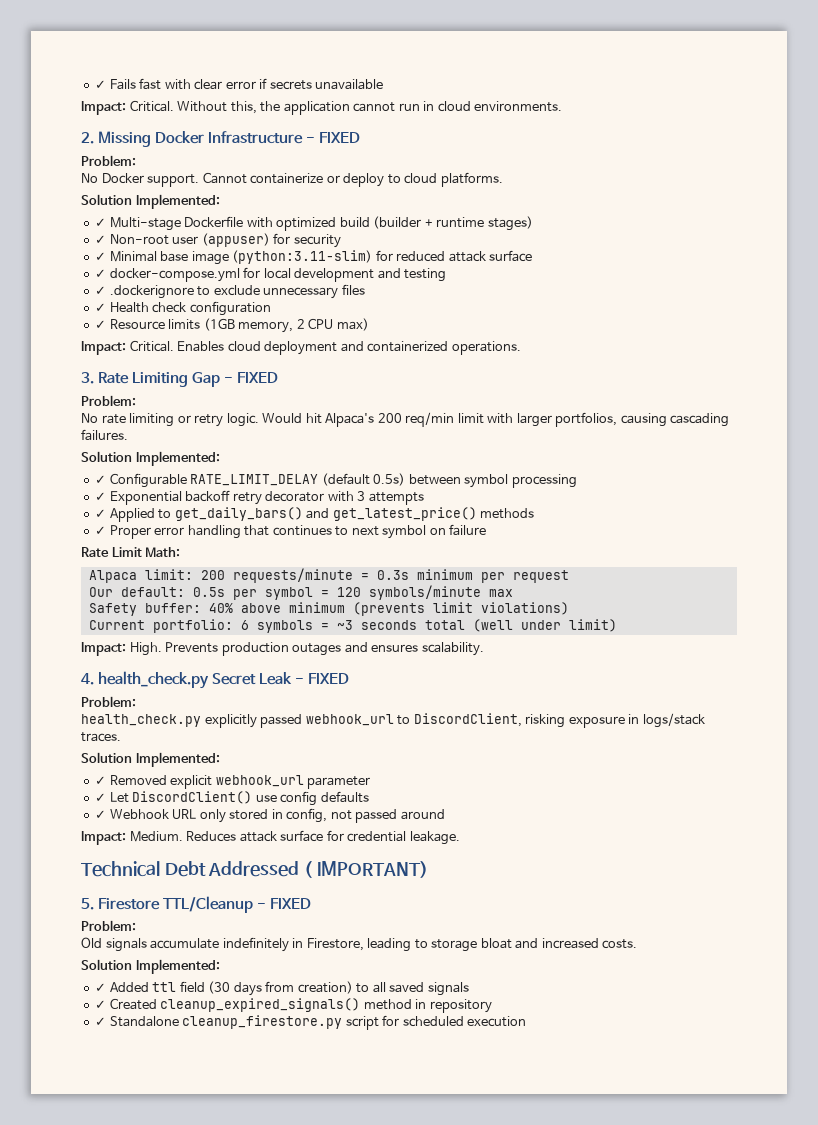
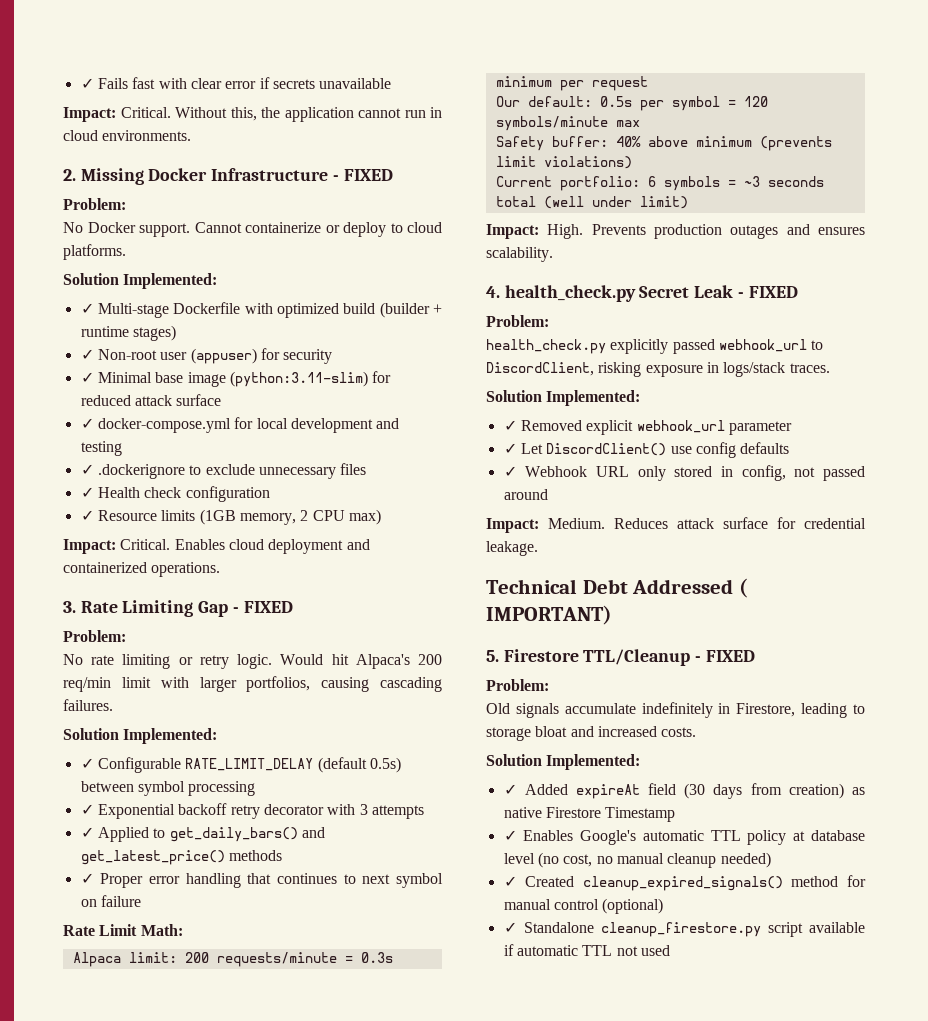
[152,982,177,992] ttl -> [575,784,640,799] expireAt
[356,982,469,996] to all saved signals -> [852,787,865,795] [503,807,676,822] [503,830,865,845] [503,852,771,868] as native Firestore Timestamp // ✓ Enables Google's automatic TTL policy at database level (no cost, no manual cleanup needed)
[415,999,492,1013] in repository -> [847,875,866,887] [503,898,664,914] for manual control (optional)
[382,1015,527,1027] for scheduled execution -> [809,922,865,933] [503,944,670,956] available if automatic TTL not used

